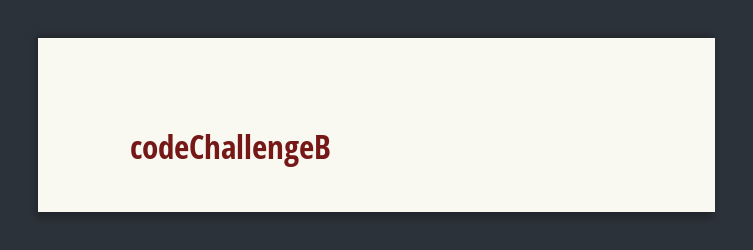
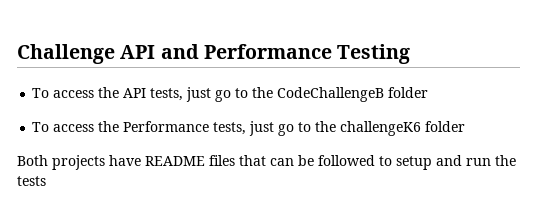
[130,134,331,167] codeChallengeB -> [17,44,411,64] [32,87,429,102] [32,121,466,136] [17,155,516,170] [17,176,46,186] Challenge API and Performance Testing // To access the API tests, just go to the CodeChallengeB folder // To access the Performance tests, just go to the challengeK6 folder // Both projects have README files that can be followed to setup and run the tests

